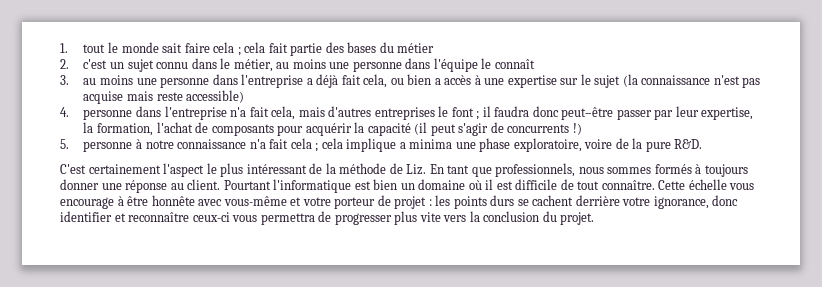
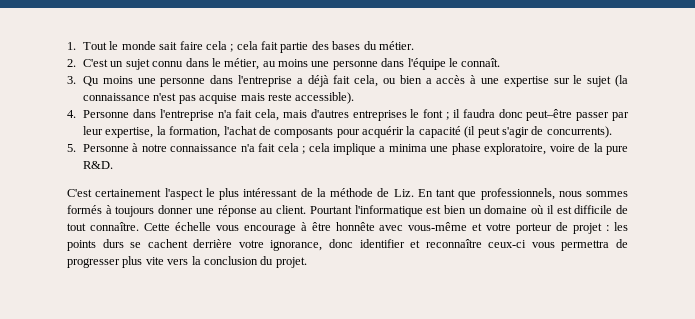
[83,44,106,53] tout -> [83,42,108,50] Tout
[397,43,435,53] métier -> [378,41,414,50] métier.
[83,59,108,69] c'est -> [83,59,109,67] C'est
[494,59,535,69] connaît -> [461,58,501,67] connaît.
[83,78,97,85] au -> [83,76,100,86] Qu
[186,90,245,103] accessible) -> [295,92,355,104] accessible).
[83,109,133,120] personne -> [83,110,130,118] Personne
[507,123,582,135] concurrents !) -> [546,126,612,138] concurrents).
[83,141,133,152] personne -> [83,144,130,152] Personne

